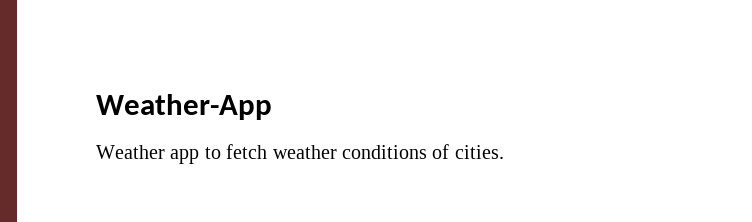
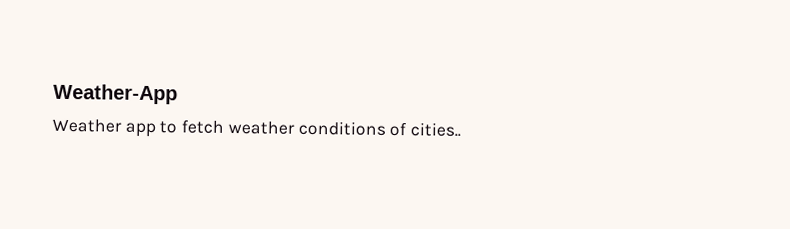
[454,145,504,159] cities. -> [410,122,462,137] cities..

